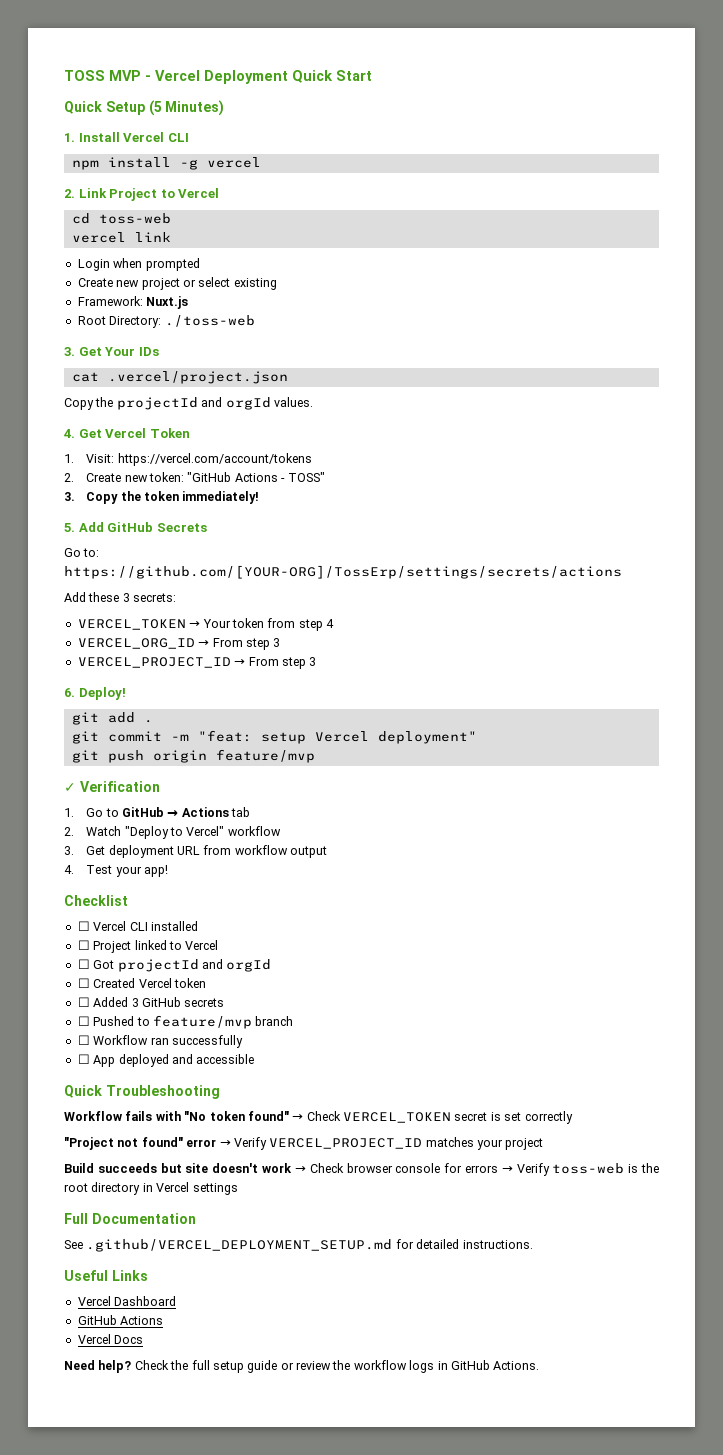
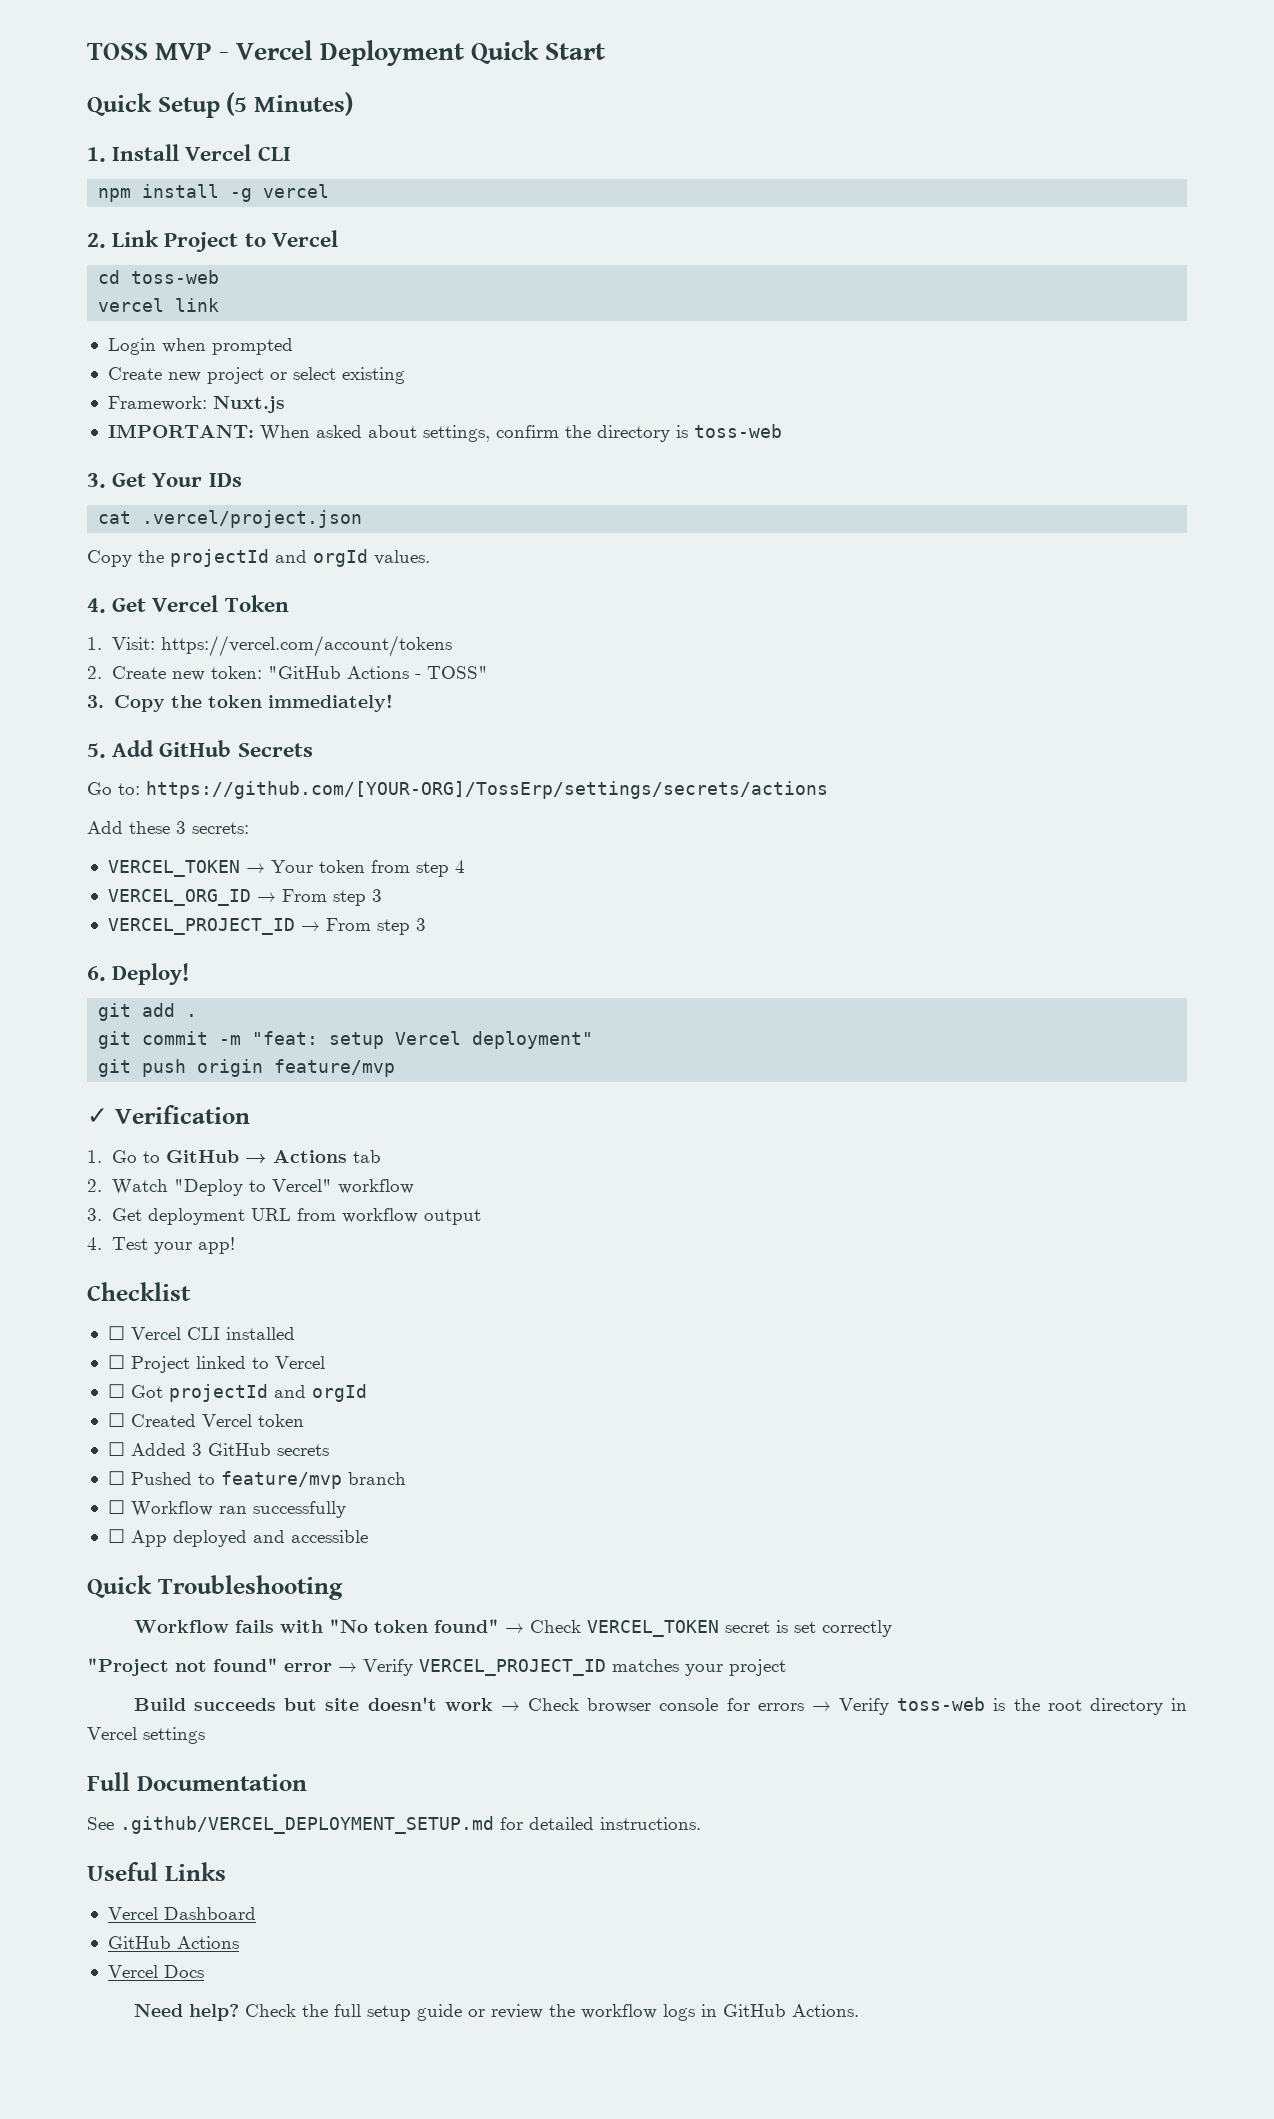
[77,315,255,328] Root Directory: ./toss-web -> [107,424,782,442] IMPORTANT: When asked about settings, confirm the directory is toss-web

